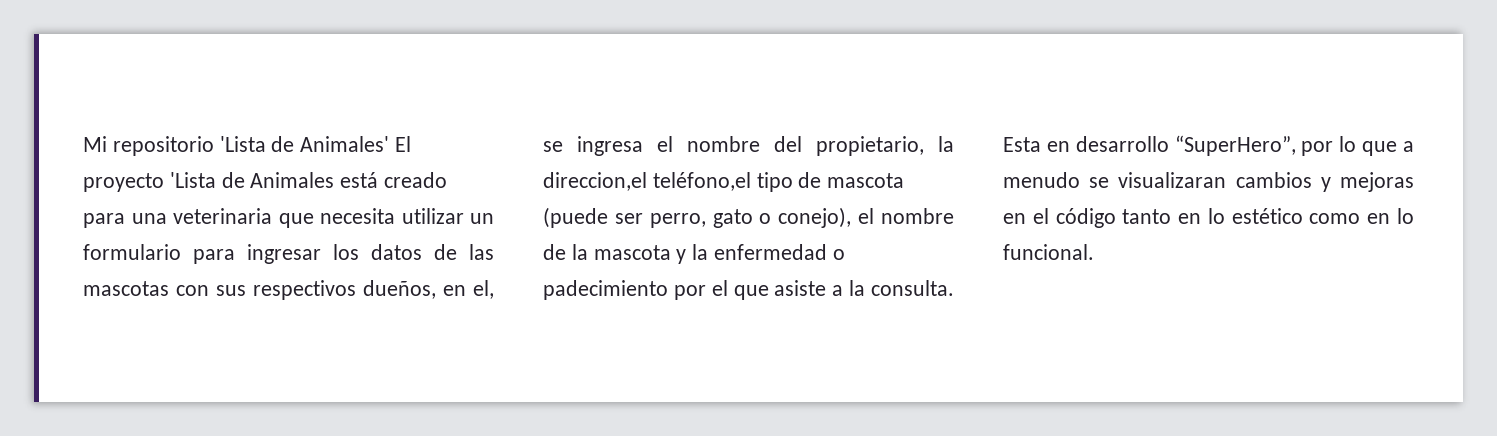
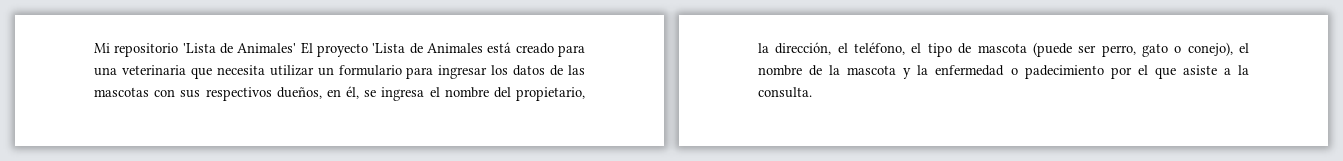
[473,280,494,299] el, -> [346,86,359,99] él,
[543,172,751,191] direccion,el teléfono,el -> [775,42,922,55] dirección, el teléfono, el
[1003,135,1414,156] [1003,172,1414,192] [1003,208,1414,228] [1003,244,1094,260] Esta en desarrollo “SuperHero”, por lo que a menudo se visualizaran cambios y mejoras en el código tanto en lo estético como en lo funcional. -> (812, 92) none

